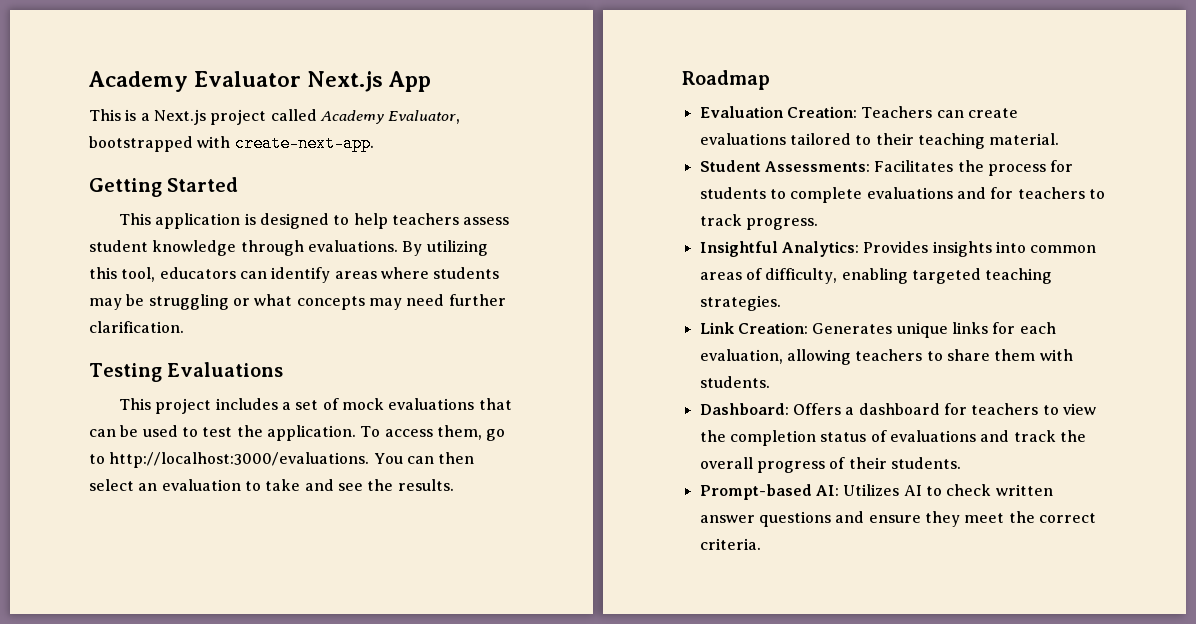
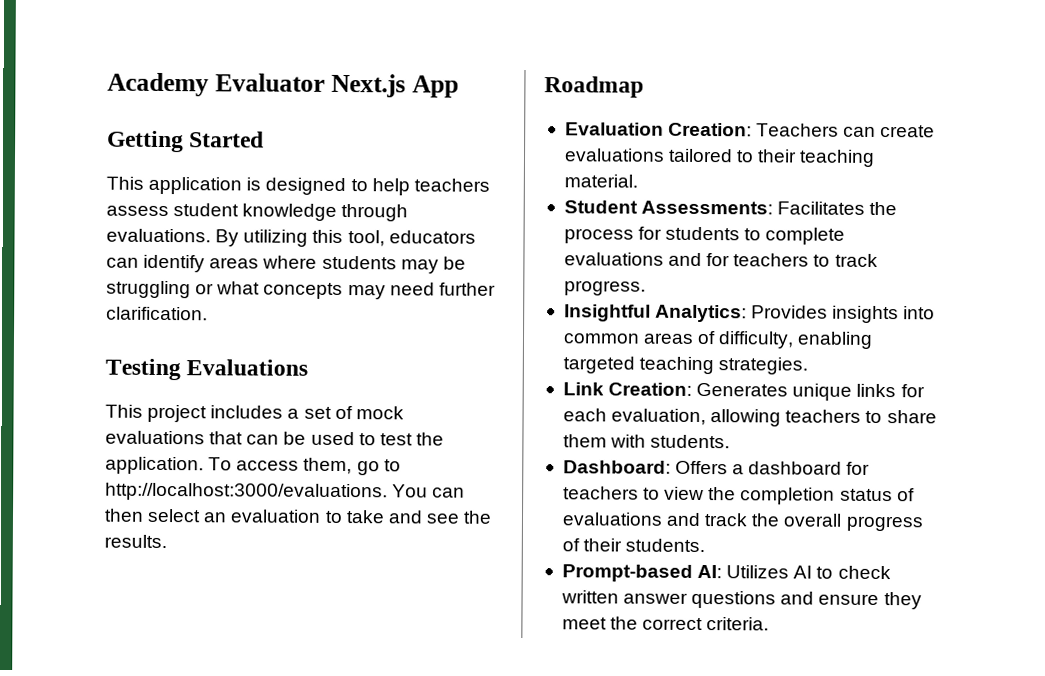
[89,109,461,125] [89,135,374,152] // This is a Next.js project called Academy Evaluator, bootstrapped with create-next-app. -> (459, 86) none

